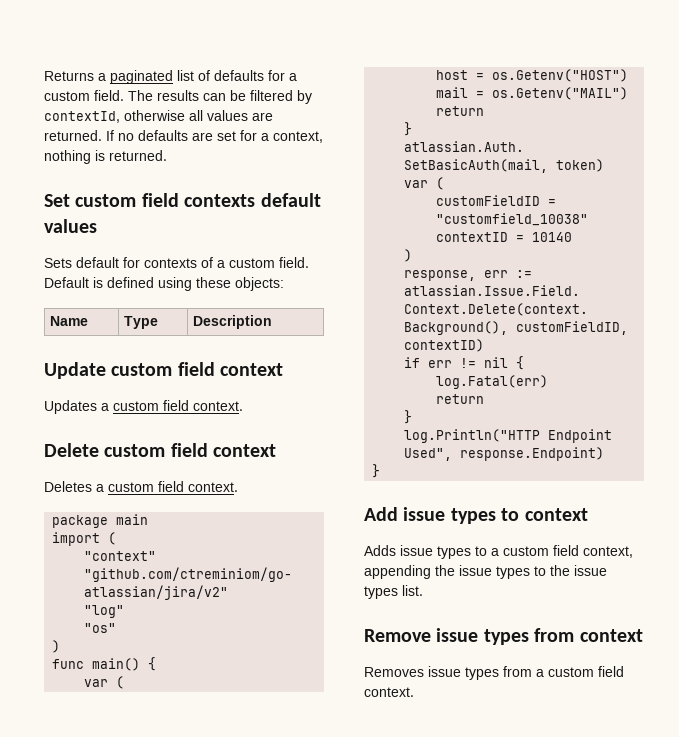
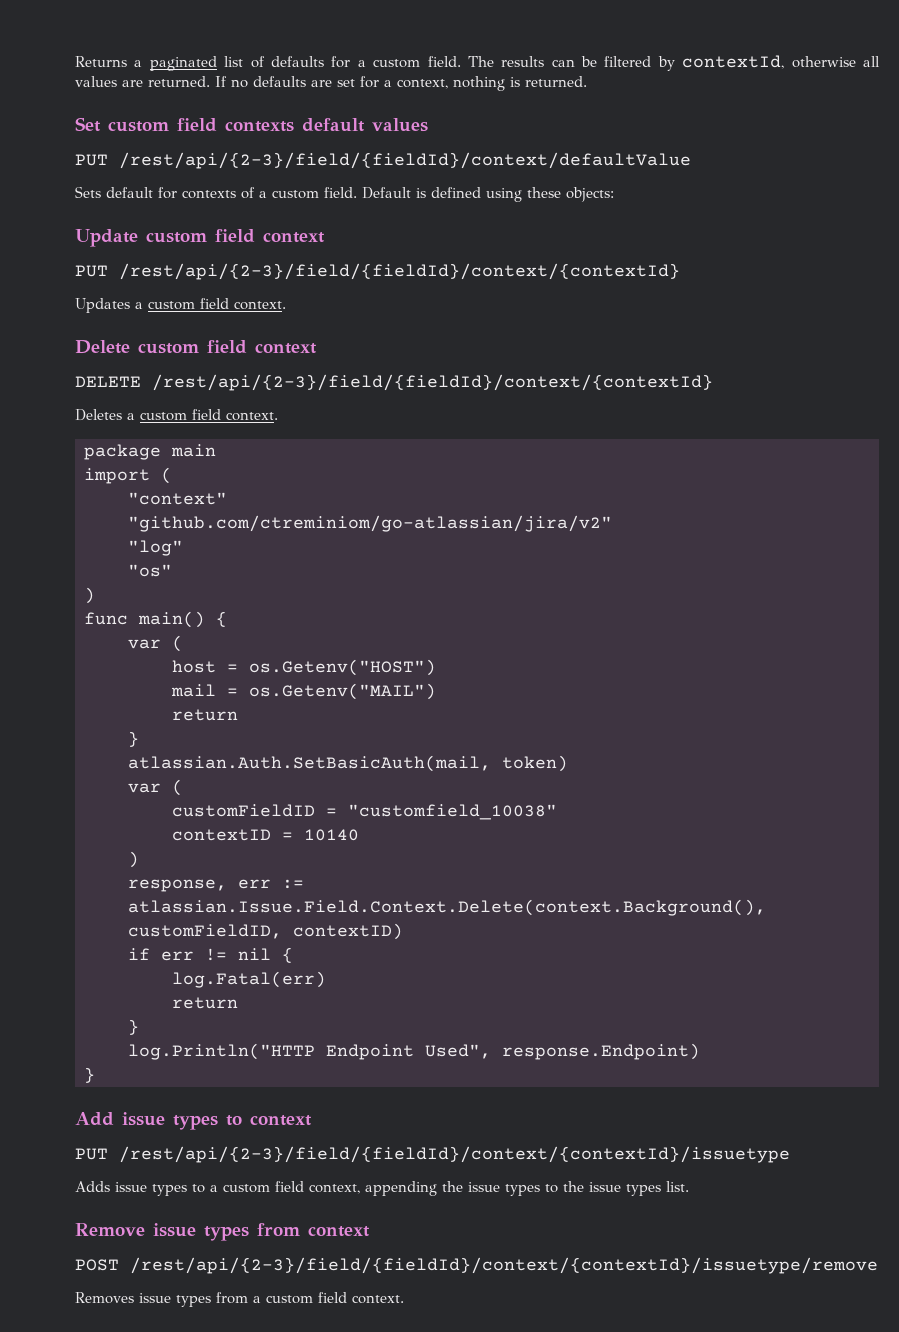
(97, 226) none -> [75,152,691,169] // PUT /rest/api/{2-3}/field/{fieldId}/context/defaultValue
[49,316,88,326] [123,316,158,329] [192,315,272,329] // Name | Type | Description -> (614, 194) none
(284, 369) none -> [75,263,680,280] // PUT /rest/api/{2-3}/field/{fieldId}/context/{contextId}
(277, 450) none -> [75,374,713,391] // DELETE /rest/api/{2-3}/field/{fieldId}/context/{contextId}
(588, 514) none -> [75,1146,790,1163] // PUT /rest/api/{2-3}/field/{fieldId}/context/{contextId}/issuetype
(643, 635) none -> [75,1257,878,1274] // POST /rest/api/{2-3}/field/{fieldId}/context/{contextId}/issuetype/remove

